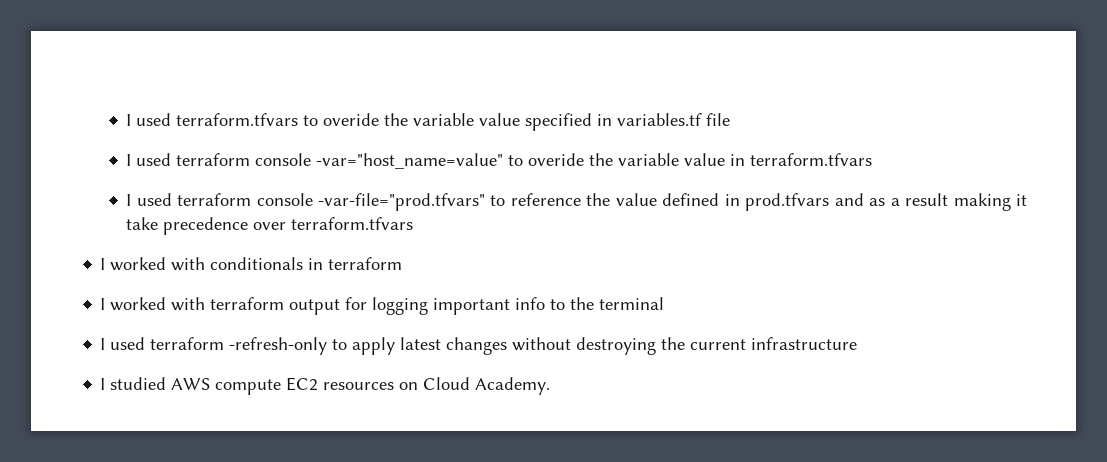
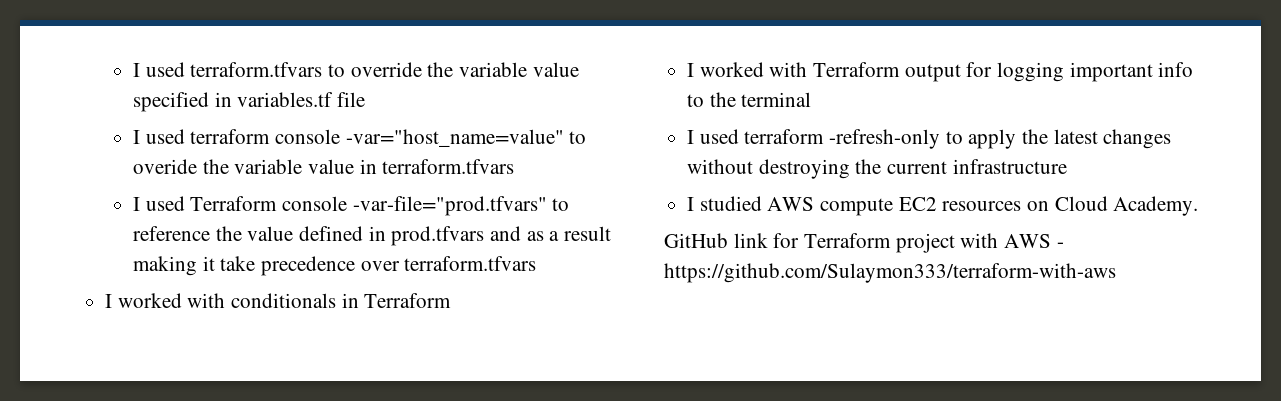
[323,113,380,126] overide -> [350,62,422,77] override
[177,193,252,206] terraform -> [190,196,278,211] Terraform
[328,257,403,270] [100,297,285,311] terraform // I worked with terraform -> [364,293,452,308] [687,62,901,77] Terraform // I worked with Terraform
(396, 346) none -> [1022,129,1049,144] the
(551, 386) none -> [664,233,1064,253] [664,263,1116,283] // GitHub link for Terraform project with AWS - https://github.com/Sulaymon333/terraform-with-aws

